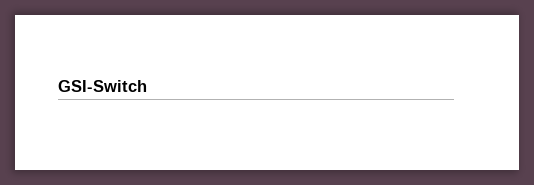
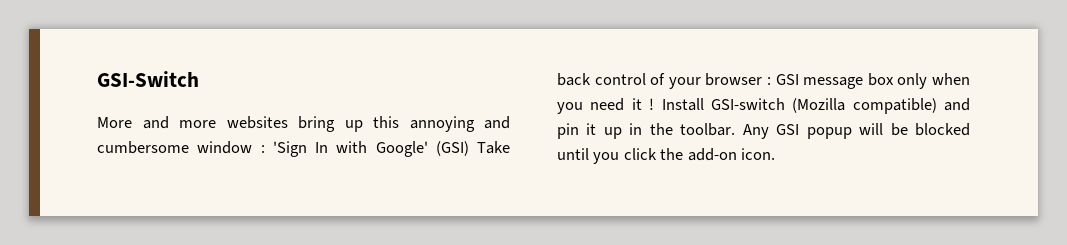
(147, 86) none -> [97,116,510,132] [97,141,510,157] [557,73,970,89] [557,98,970,114] [557,123,970,139] [557,148,776,164] // More and more websites bring up this annoying and cumbersome window : 'Sign In with Google' (GSI) Take back control of your browser : GSI message box only when you need it ! Install GSI-switch (Mozilla compatible) and pin it up in the toolbar. Any GSI popup will be blocked until you click the add-on icon.

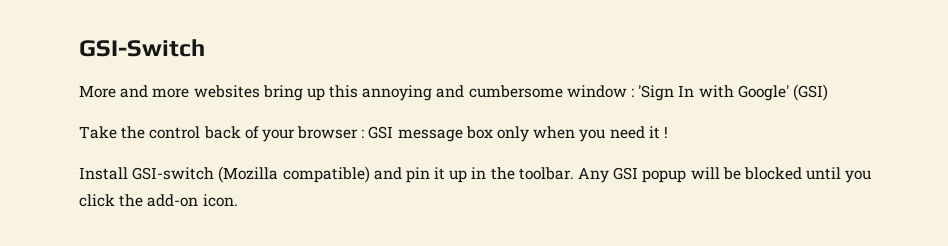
[477,141,510,154] [557,73,646,86] Take back control -> [79,126,241,139] // Take the control back
(655, 104) none -> (668, 132) //

